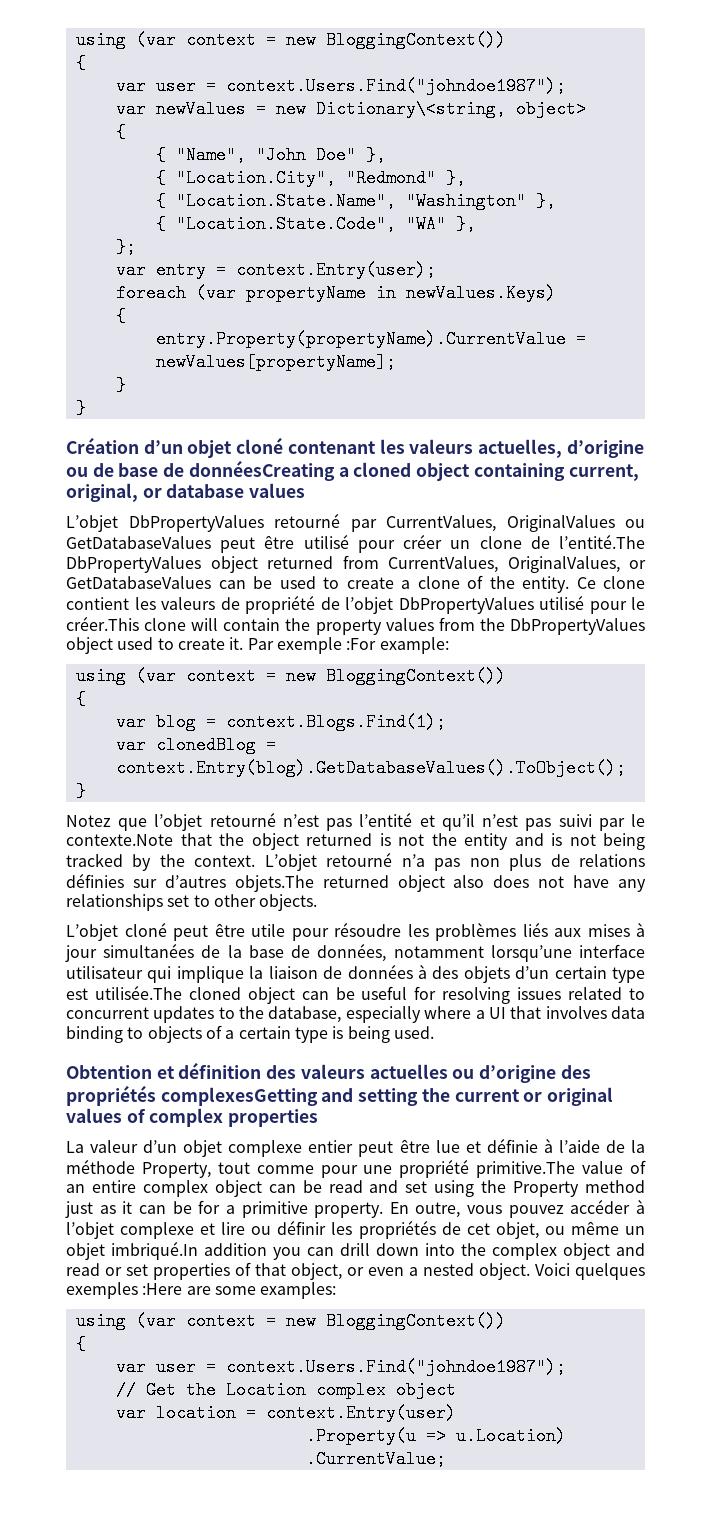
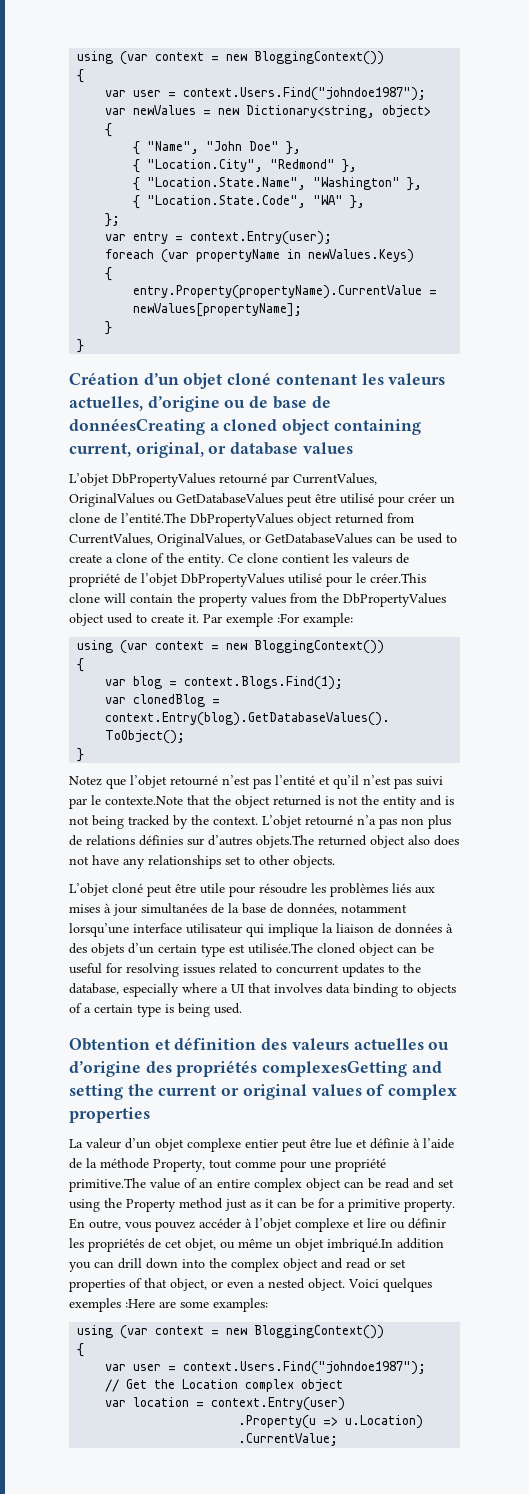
[315,100,506,118] Dictionary\<string, -> [246,105,376,118] Dictionary<string,

